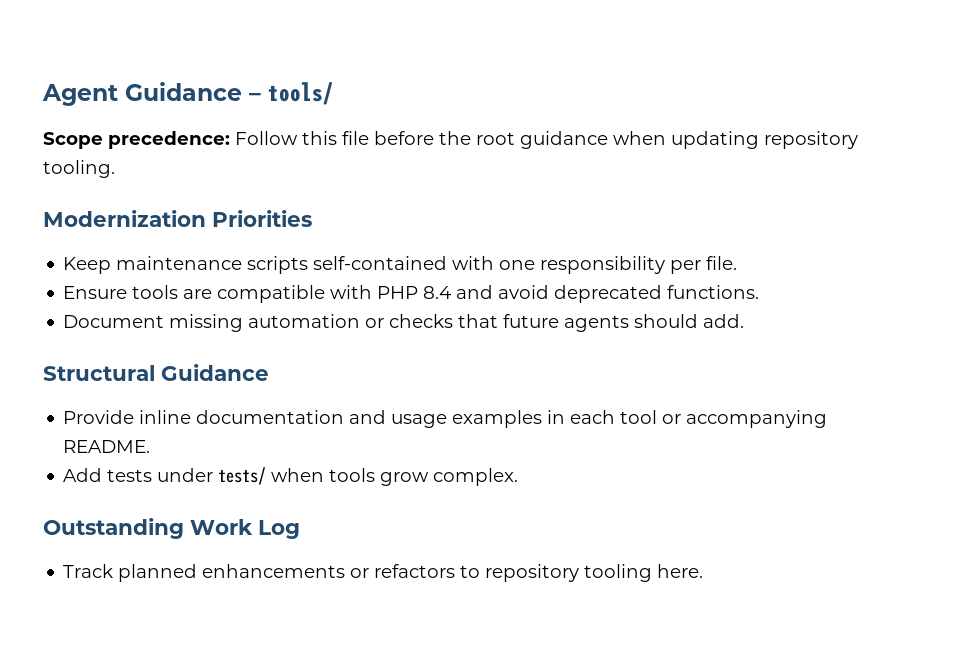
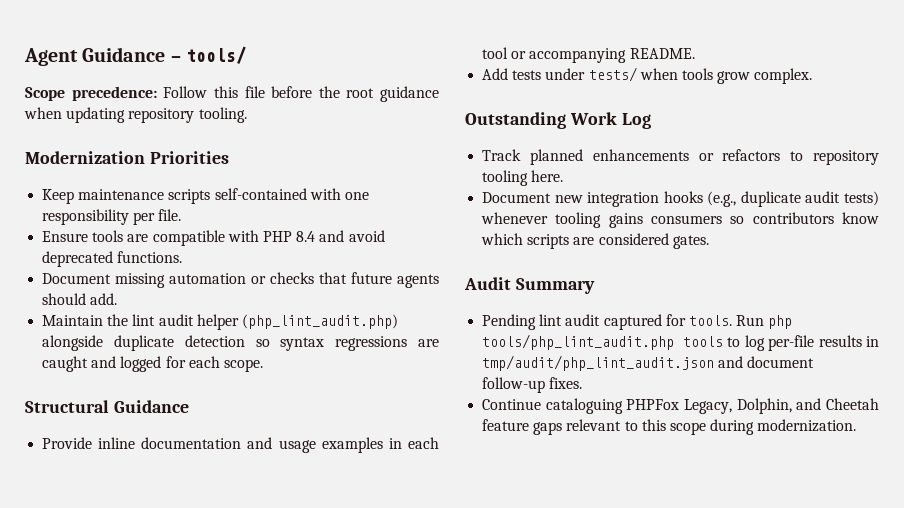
(745, 321) none -> [42,314,398,330] [42,335,439,351] [42,356,263,372] // Maintain the lint audit helper (php_lint_audit.php) alongside duplicate detection so syntax regressions are caught and logged for each scope.
(704, 571) none -> [482,191,879,207] [481,212,879,228] [481,233,709,249] [464,277,595,294] [482,314,793,330] [482,334,879,351] [482,355,815,371] [482,377,583,393] [482,398,879,414] [482,419,857,435] // Document new integration hooks (e.g., duplicate audit tests) whenever tooling gains consumers so contributors know which scripts are considered gates. // Audit Summary // Pending lint audit captured for tools. Run php tools/php_lint_audit.php tools to log per-file results in tmp/audit/php_lint_audit.json and document follow-up fixes. // Continue cataloguing PHPFox Legacy, Dolphin, and Cheetah feature gaps relevant to this scope during modernization.

